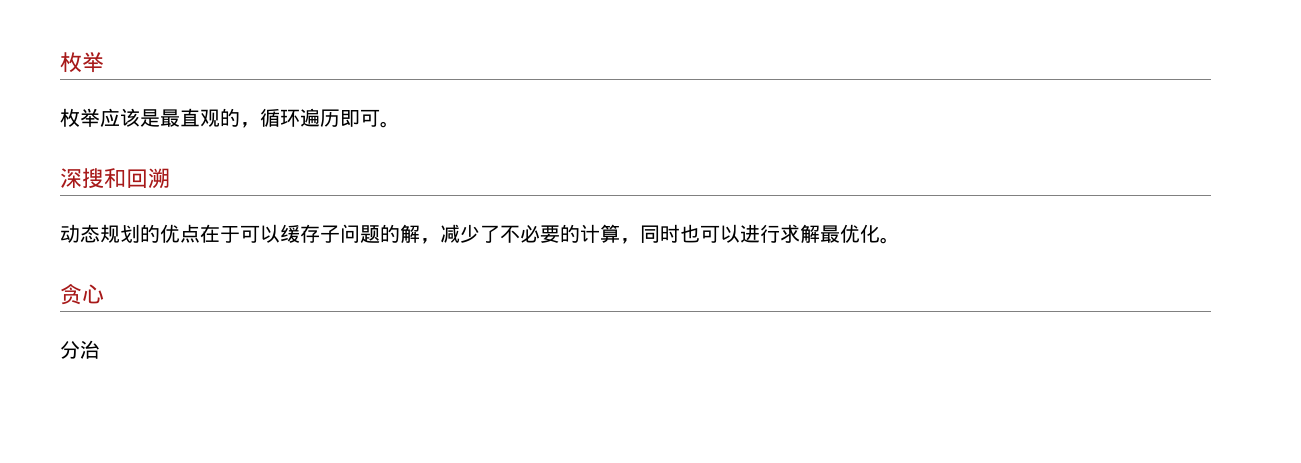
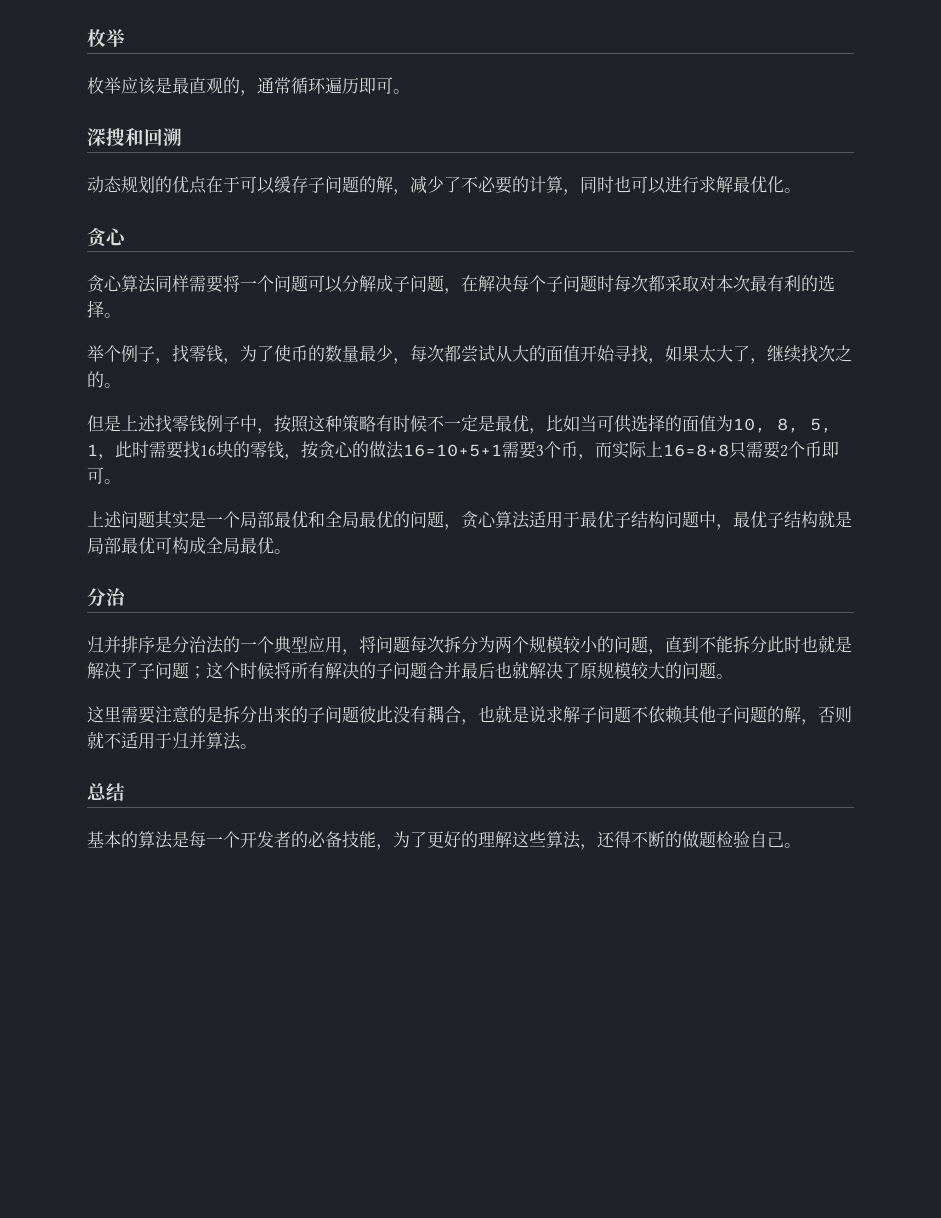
(260, 125) none -> [257,77,291,94] 通常
[60,340,100,359] 分治 -> [87,275,835,294] [87,300,121,318] [87,345,852,364] [87,371,121,388] [87,414,832,434] [87,441,839,460] [87,467,121,484] [87,510,852,530] [87,537,291,554] [87,588,126,607] [87,635,852,655] [87,661,733,679] [87,705,852,725] [87,731,257,750] [87,783,125,802] [87,831,801,850] 贪心算法同样需要将一个问题可以分解成子问题，在解决每个子问题时每次都采取对本次最有利的选择。 // 举个例子，找零钱，为了使币的数量最少，每次都尝试从大的面值开始寻找，如果太大了，继续找次之的。 // 但是上述找零钱例子中，按照这种策略有时候不一定是最优，比如当可供选择的面值为10, 8, 5, 1，此时需要找16块的零钱，按贪心的做法16=10+5+1需要3个币，而实际上16=8+8只需要2个币即可。 // 上述问题其实是一个局部最优和全局最优的问题，贪心算法适用于最优子结构问题中，最优子结构就是局部最优可构成全局最优。 // 分治 // 归并排序是分治法的一个典型应用，将问题每次拆分为两个规模较小的问题，直到不能拆分此时也就是解决了子问题；这个时候将所有解决的子问题合并最后也就解决了原规模较大的问题。 // 这里需要注意的是拆分出来的子问题彼此没有耦合，也就是说求解子问题不依赖其他子问题的解，否则就不适用于归并算法。 // 总结 // 基本的算法是每一个开发者的必备技能，为了更好的理解这些算法，还得不断的做题检验自己。

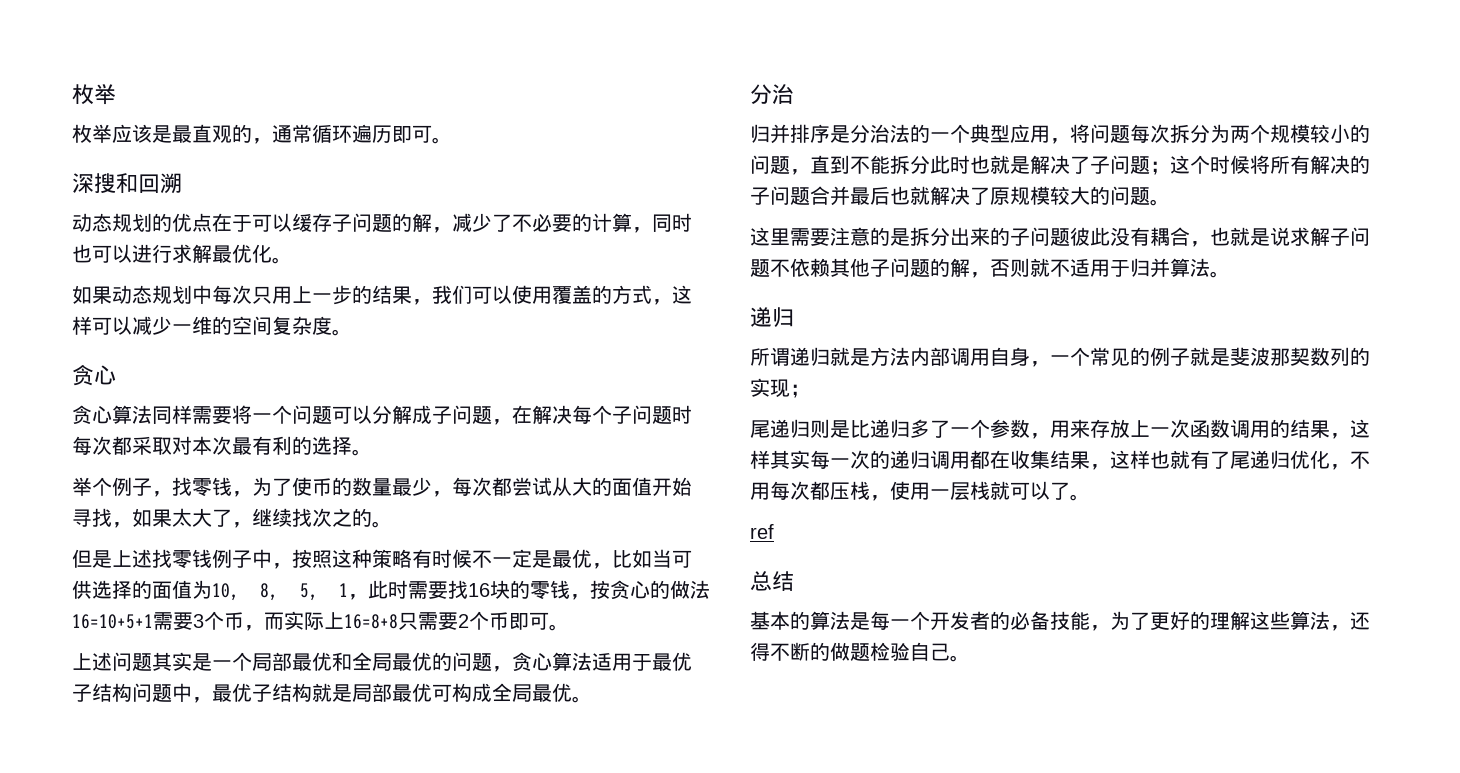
(801, 190) none -> [72,285,692,305] [72,316,352,336] // 如果动态规划中每次只用上一步的结果，我们可以使用覆盖的方式，这样可以减少一维的空间复杂度。
(257, 746) none -> [750,307,794,327] [750,347,1370,367] [750,378,810,398] [750,419,1370,439] [750,450,1370,470] [750,481,1090,501] [750,524,774,539] // 递归 // 所谓递归就是方法内部调用自身，一个常见的例子就是斐波那契数列的实现； // 尾递归则是比递归多了一个参数，用来存放上一次函数调用的结果，这样其实每一次的递归调用都在收集结果，这样也就有了尾递归优化，不用每次都压栈，使用一层栈就可以了。 // ref

